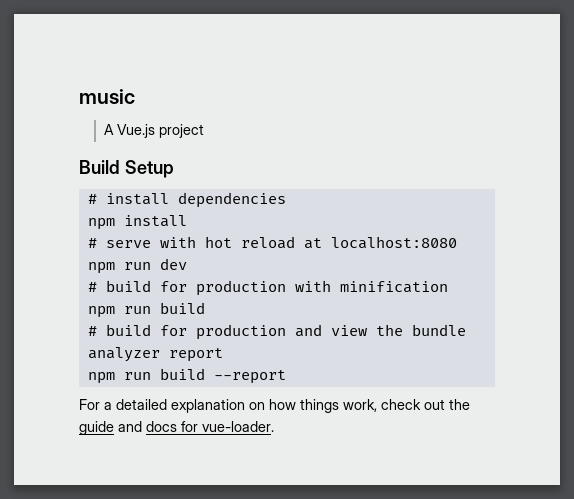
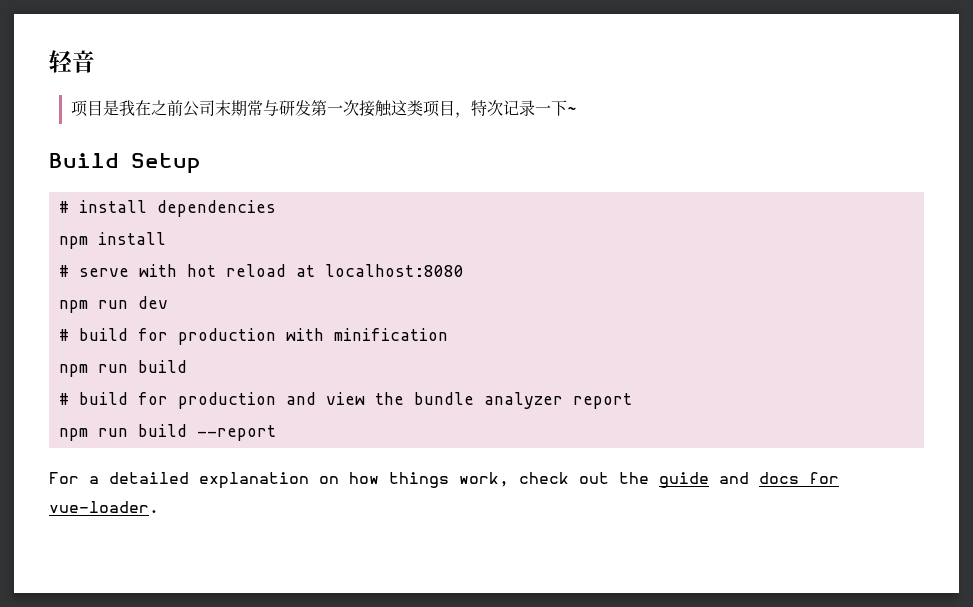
[79,89,135,104] [104,124,205,138] music // A Vue.js project -> [49,50,95,73] [70,100,577,118] 轻音 // 项目是我在之前公司末期常与研发第一次接触这类项目，特次记录一下~

